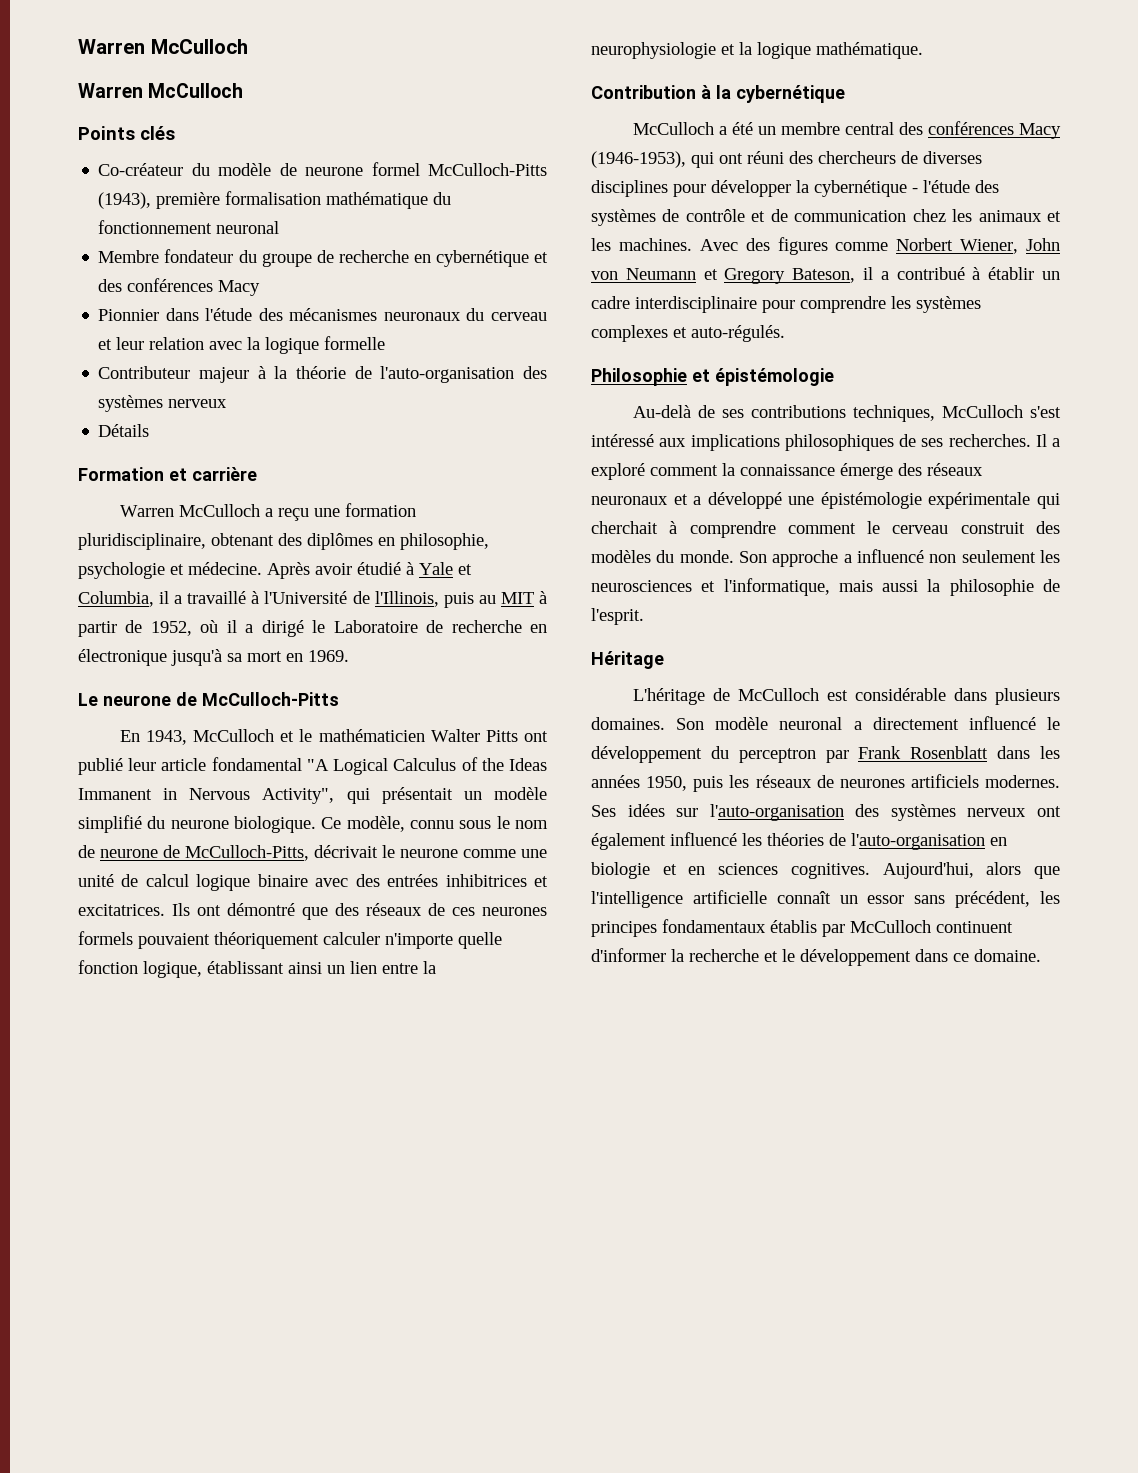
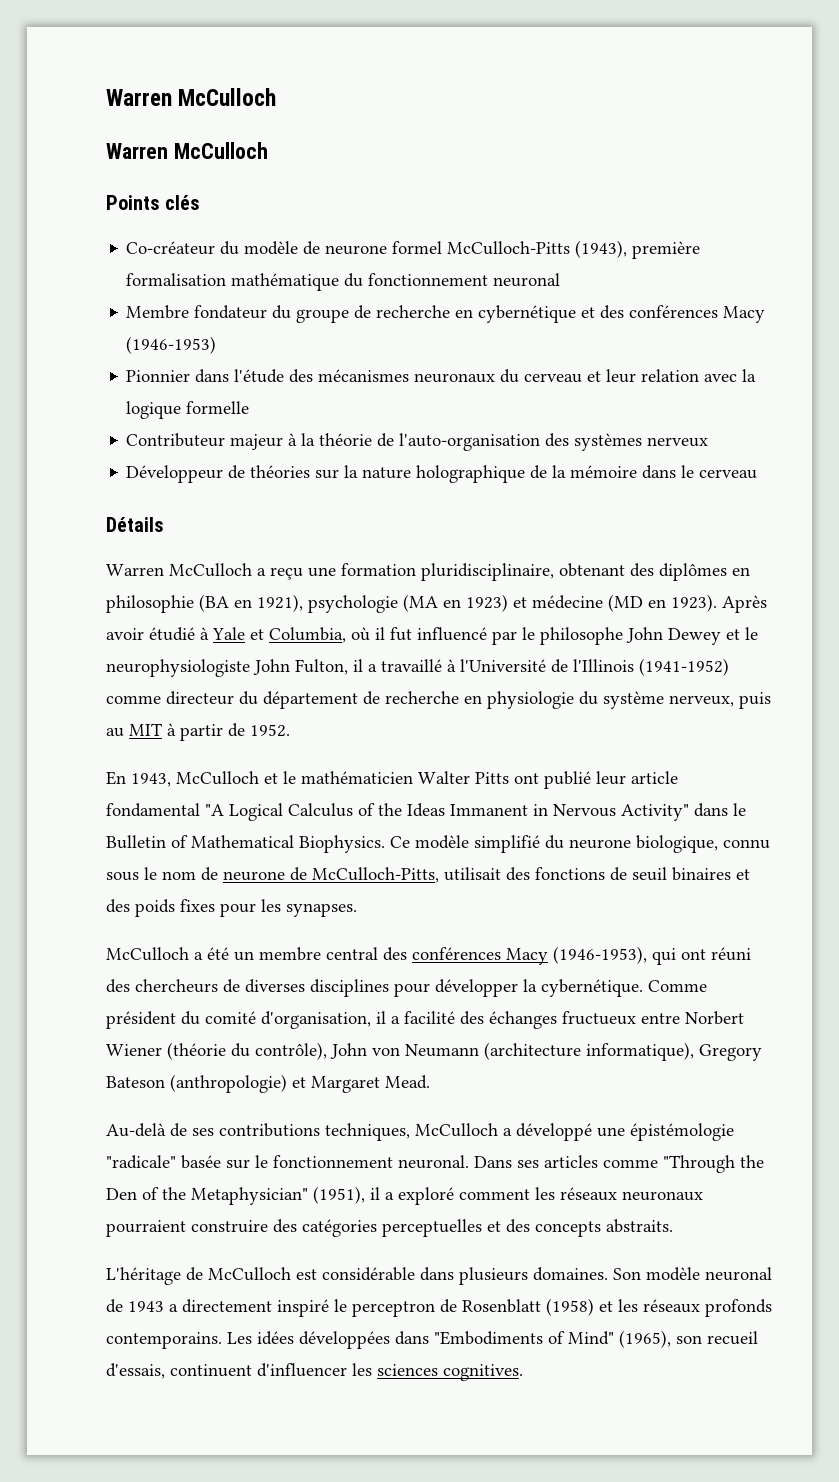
(261, 288) none -> [126,336,217,354] (1946-1953)
[98,424,150,437] [78,467,257,481] Détails // Formation et carrière -> [126,465,758,483] [106,517,164,532] Développeur de théories sur la nature holographique de la mémoire dans le cerveau // Détails
[400,533,489,550] [78,562,262,579] philosophie, psychologie et médecine. -> [106,594,717,613] philosophie (BA en 1921), psychologie (MA en 1923) et médecine (MD en 1923).
(154, 599) none -> [351,627,758,645] [106,659,348,677] où il fut influencé par le philosophe John Dewey et le neurophysiologiste John Fulton,
[374,591,439,607] l'Illinois, -> [573,658,729,676] [106,691,734,709] l'Illinois (1941-1952) comme directeur du département de recherche en physiologie du système nerveux,
[150,620,547,637] [78,649,349,666] [78,692,339,706] 1952, où il a dirigé le Laboratoire de recherche en électronique jusqu'à sa mort en 1969. // Le neurone de McCulloch-Pitts -> [250,724,290,737] 1952.
[262,787,482,804] Activity", qui présentait un -> [621,803,746,821] [106,835,410,853] Activity" dans le Bulletin of Mathematical Biophysics. Ce
[234,816,405,833] biologique. Ce modèle, -> [636,835,718,853] biologique,
[314,845,547,858] [78,874,548,891] [78,903,547,920] [78,931,502,949] [78,960,436,978] [591,42,923,59] [591,85,845,103] décrivait le neurone comme une unité de calcul logique binaire avec des entrées inhibitrices et excitatrices. Ils ont démontré que des réseaux de ces neurones formels pouvaient théoriquement calculer n'importe quelle fonction logique, établissant ainsi un lien entre la neurophysiologie et la logique mathématique. // Contribution à la cybernétique -> [444,867,750,881] [106,899,357,917] utilisait des fonctions de seuil binaires et des poids fixes pour les synapses.
[814,180,999,197] [591,209,1061,226] [591,237,1060,255] [591,267,1060,284] [591,296,981,313] [591,325,785,342] [591,368,834,386] cybernétique - l'étude des systèmes de contrôle et de communication chez les animaux et les machines. Avec des figures comme Norbert Wiener, John von Neumann et Gregory Bateson, il a contribué à établir un cadre interdisciplinaire pour comprendre les systèmes complexes et auto-régulés. // Philosophie et épistémologie -> [541,979,707,997] [106,1011,744,1029] [106,1042,762,1061] [106,1074,430,1093] cybernétique. Comme président du comité d'organisation, il a facilité des échanges fructueux entre Norbert Wiener (théorie du contrôle), John von Neumann (architecture informatique), Gregory Bateson (anthropologie) et Margaret Mead.
[1030,406,1061,418] [591,434,1060,451] [591,463,983,480] [591,492,1060,509] [591,521,1060,538] [591,549,1060,567] [591,578,1060,596] [591,608,644,625] [591,651,664,669] s'est intéressé aux implications philosophiques de ses recherches. Il a exploré comment la connaissance émerge des réseaux neuronaux et a développé une épistémologie expérimentale qui cherchait à comprendre comment le cerveau construit des modèles du monde. Son approche a influencé non seulement les neurosciences et l'informatique, mais aussi la philosophie de l'esprit. // Héritage -> [503,1123,734,1141] [106,1155,764,1173] [106,1186,703,1205] [106,1219,673,1237] a développé une épistémologie "radicale" basée sur le fonctionnement neuronal. Dans ses articles comme "Through the Den of the Metaphysician" (1951), il a exploré comment les réseaux neuronaux pourraient construire des catégories perceptuelles et des concepts abstraits.
[853,716,1060,730] [591,746,1060,763] [591,774,1060,792] [591,804,1061,821] [591,832,1007,850] [591,862,1060,879] [591,890,1060,908] [591,919,1013,937] [591,948,1041,966] a directement influencé le développement du perceptron par Frank Rosenblatt dans les années 1950, puis les réseaux de neurones artificiels modernes. Ses idées sur l'auto-organisation des systèmes nerveux ont également influencé les théories de l'auto-organisation en biologie et en sciences cognitives. Aujourd'hui, alors que l'intelligence artificielle connaît un essor sans précédent, les principes fondamentaux établis par McCulloch continuent d'informer la recherche et le développement dans ce domaine. -> [106,1298,772,1317] [106,1330,758,1349] [106,1363,523,1381] de 1943 a directement inspiré le perceptron de Rosenblatt (1958) et les réseaux profonds contemporains. Les idées développées dans "Embodiments of Mind" (1965), son recueil d'essais, continuent d'influencer les sciences cognitives.

